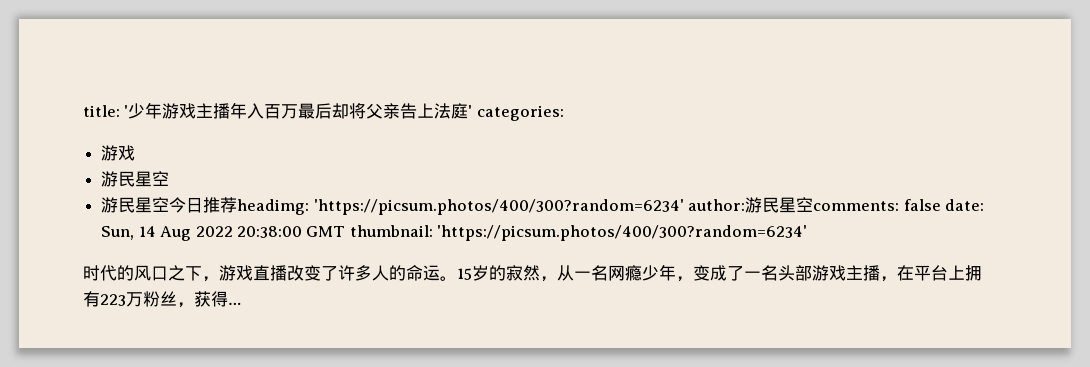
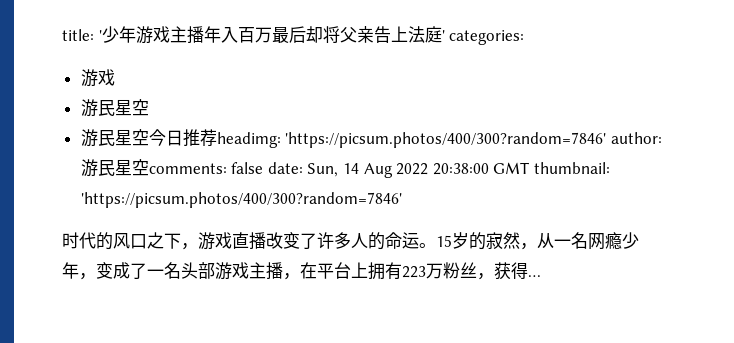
[313,199,684,215] 'https://picsum.photos/400/300?random=6234' -> [285,132,607,148] 'https://picsum.photos/400/300?random=7846'
[437,225,808,241] 'https://picsum.photos/400/300?random=6234' -> [80,192,402,208] 'https://picsum.photos/400/300?random=7846'

